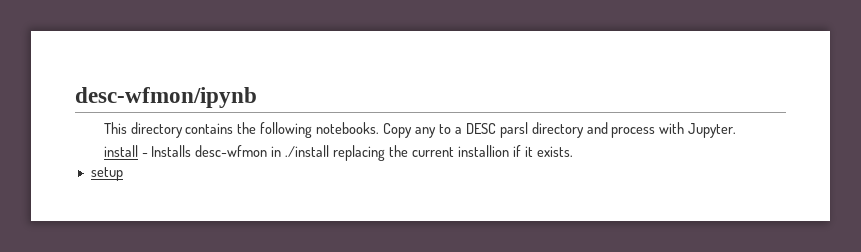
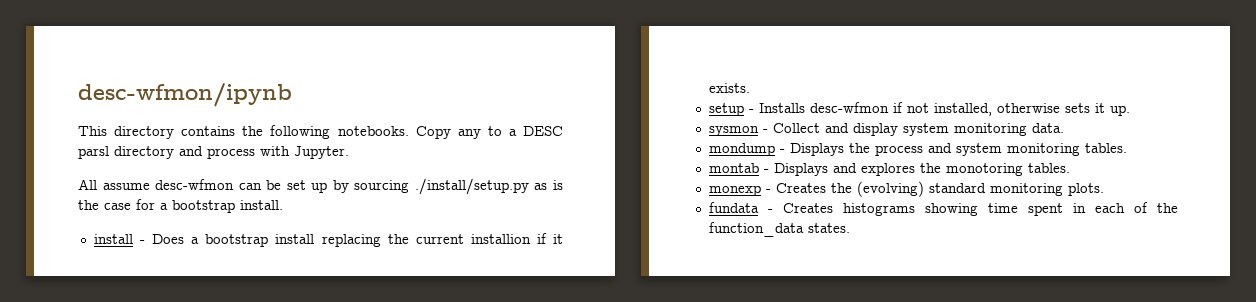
[103,145,330,157] install - Installs desc-wfmon in ./install -> [78,178,563,195] [78,199,283,213] [93,234,315,247] All assume desc-wfmon can be set up by sourcing ./install/setup.py as is the case for a bootstrap install. // install - Does a bootstrap install
(123, 174) none -> [748,102,1130,116] [708,123,1064,136] [708,143,1127,156] [708,163,1070,176] [708,181,1104,197] [708,202,1178,216] [708,222,850,237] - Installs desc-wfmon if not installed, otherwise sets it up. // sysmon - Collect and display system monitoring data. // mondump - Displays the process and system monitoring tables. // montab - Displays and explores the monotoring tables. // monexp - Creates the (evolving) standard monitoring plots. // fundata - Creates histograms showing time spent in each of the function_data states.

